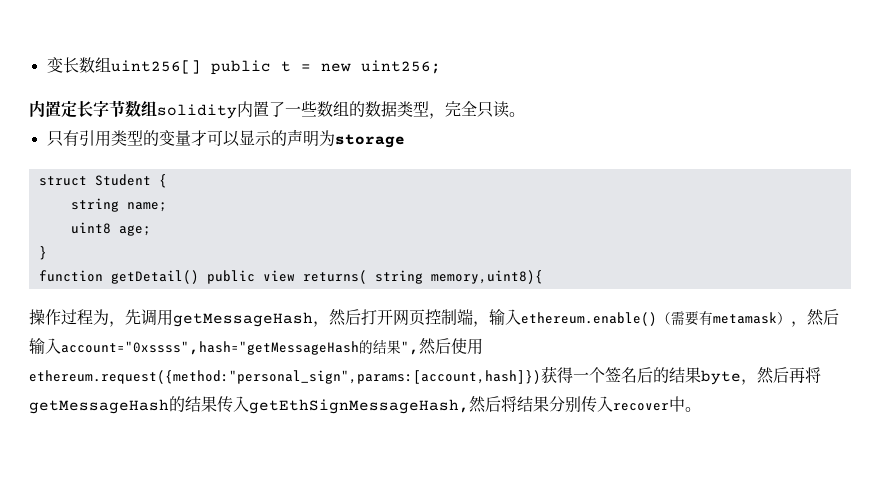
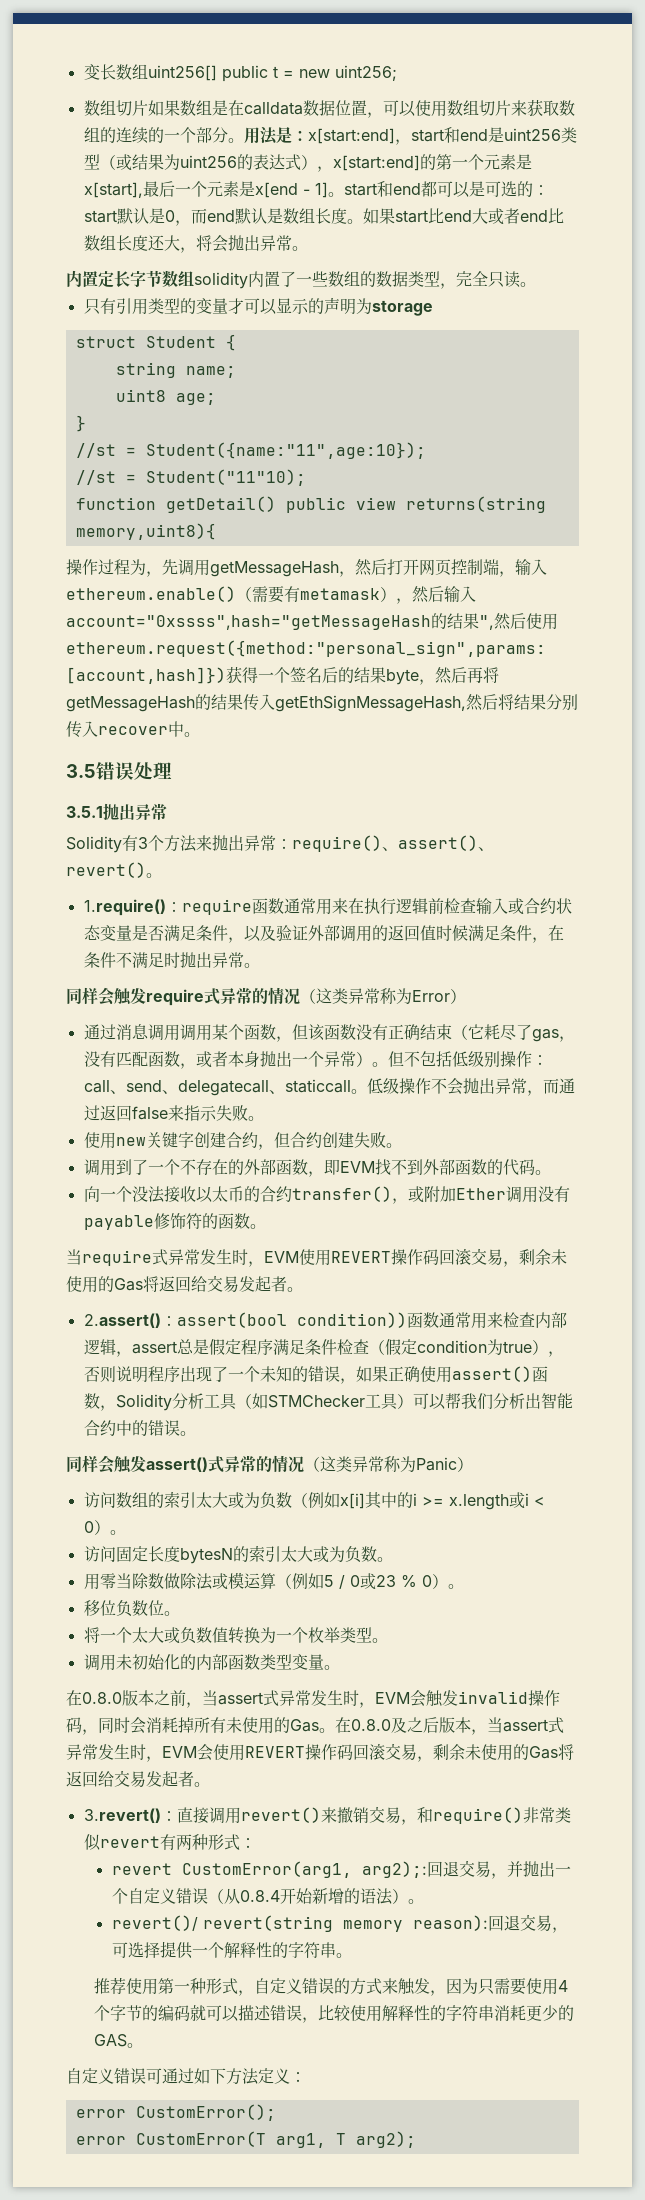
(441, 67) none -> [83,99,575,118] [83,127,577,145] [83,154,532,172] [83,181,549,198] [83,208,564,226] [83,235,308,253] // 数组切片如果数组是在calldata数据位置，可以使用数组切片来获取数组的连续的一个部分。用法是：x[start:end]，start和end是uint256类型（或结果为uint256的表达式），x[start:end]的第一个元素是x[start],最后一个元素是x[end - 1]。start和end都可以是可选的：start默认是0，而end默认是数组长度。如果start比end大或者end比数组长度还大，将会抛出异常。
(47, 253) none -> [75,442,426,459] [75,469,306,486] // //st = Student({name:"11",age:10}); // //st = Student("11"10);
[302,270,423,284] returns( string -> [405,496,546,513] returns(string
(701, 409) none -> [66,762,172,780] [66,803,167,820] [66,835,494,853] [66,862,162,878] [83,898,572,916] [83,925,564,943] [83,952,260,968] [66,987,466,1006] [83,1024,575,1042] [83,1051,548,1069] [83,1078,575,1096] [83,1105,264,1121] [83,1132,402,1150] [83,1159,551,1177] [83,1186,570,1204] [83,1213,266,1230] [66,1248,567,1267] [66,1275,303,1293] [83,1312,567,1329] [83,1339,564,1357] [83,1366,548,1384] [83,1393,573,1411] [83,1420,196,1436] [66,1455,473,1474] [83,1491,545,1510] [83,1520,126,1535] [83,1545,393,1564] [83,1572,464,1590] [83,1600,180,1617] [83,1627,388,1644] [83,1654,340,1671] [66,1690,560,1708] [66,1717,564,1735] [66,1743,574,1762] [66,1770,210,1788] [83,1806,571,1825] [83,1834,256,1851] [111,1860,571,1879] [111,1888,424,1905] [111,1914,568,1933] [111,1941,352,1959] [94,1977,569,1996] [94,2005,575,2023] [94,2034,144,2048] [66,2068,306,2085] [75,2104,276,2121] [75,2131,416,2148] // 3.5错误处理 // 3.5.1抛出异常 // Solidity有3个方法来抛出异常：require()、assert()、revert()。 // 1.require()：require函数通常用来在执行逻辑前检查输入或合约状态变量是否满足条件，以及验证外部调用的返回值时候满足条件，在条件不满足时抛出异常。 // 同样会触发require式异常的情况（这类异常称为Error） // 通过消息调用调用某个函数，但该函数没有正确结束（它耗尽了gas，没有匹配函数，或者本身抛出一个异常）。但不包括低级别操作：call、send、delegatecall、staticcall。低级操作不会抛出异常，而通过返回false来指示失败。 // 使用new关键字创建合约，但合约创建失败。 // 调用到了一个不存在的外部函数，即EVM找不到外部函数的代码。 // 向一个没法接收以太币的合约transfer()，或附加Ether调用没有payable修饰符的函数。 // 当require式异常发生时，EVM使用REVERT操作码回滚交易，剩余未使用的Gas将返回给交易发起者。 // 2.assert()：assert(bool condition))函数通常用来检查内部逻辑，assert总是假定程序满足条件检查（假定condition为true），否则说明程序出现了一个未知的错误，如果正确使用assert()函数，Solidity分析工具（如STMChecker工具）可以帮我们分析出智能合约中的错误。 // 同样会触发assert()式异常的情况（这类异常称为Panic） // 访问数组的索引太大或为负数（例如x[i]其中的i >= x.length或i < 0）。 // 访问固定长度bytesN的索引太大或为负数。 // 用零当除数做除法或模运算（例如5 / 0或23 % 0）。 // 移位负数位。 // 将一个太大或负数值转换为一个枚举类型。 // 调用未初始化的内部函数类型变量。 // 在0.8.0版本之前，当assert式异常发生时，EVM会触发invalid操作码，同时会消耗掉所有未使用的Gas。在0.8.0及之后版本，当assert式异常发生时，EVM会使用REVERT操作码回滚交易，剩余未使用的Gas将返回给交易发起者。 // 3.revert()：直接调用revert()来撤销交易，和require()非常类似revert有两种形式： // revert CustomError(arg1, arg2);:回退交易，并抛出一个自定义错误（从0.8.4开始新增的语法）。 // revert()/ revert(string memory reason):回退交易，可选择提供一个解释性的字符串。 // 推荐使用第一种形式，自定义错误的方式来触发，因为只需要使用4个字节的编码就可以描述错误，比较使用解释性的字符串消耗更少的GAS。 // 自定义错误可通过如下方法定义： // error CustomError(); // error CustomError(T arg1, T arg2);

